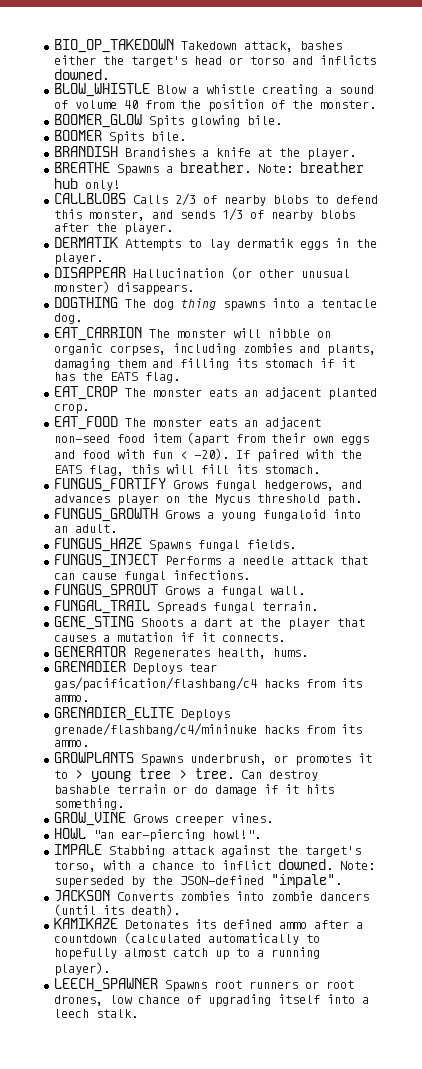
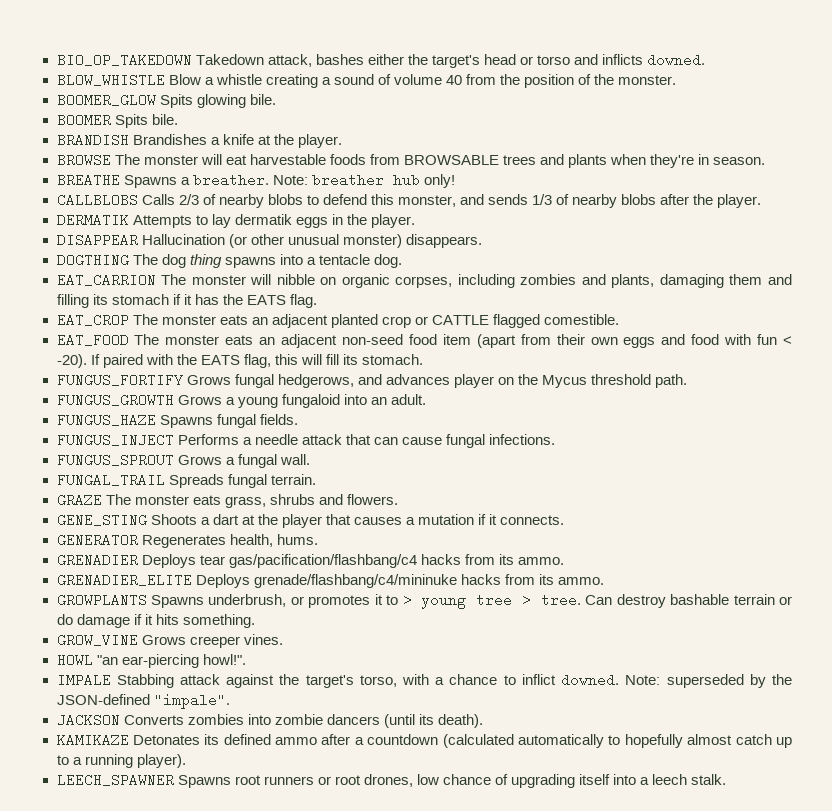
(356, 154) none -> [56,153,766,168] // BROWSE The monster will eat harvestable foods from BROWSABLE trees and plants when they're in season.
[53,403,89,414] crop. -> [381,314,620,328] crop or CATTLE flagged comestible.
(318, 606) none -> [56,493,398,508] // GRAZE The monster eats grass, shrubs and flowers.

